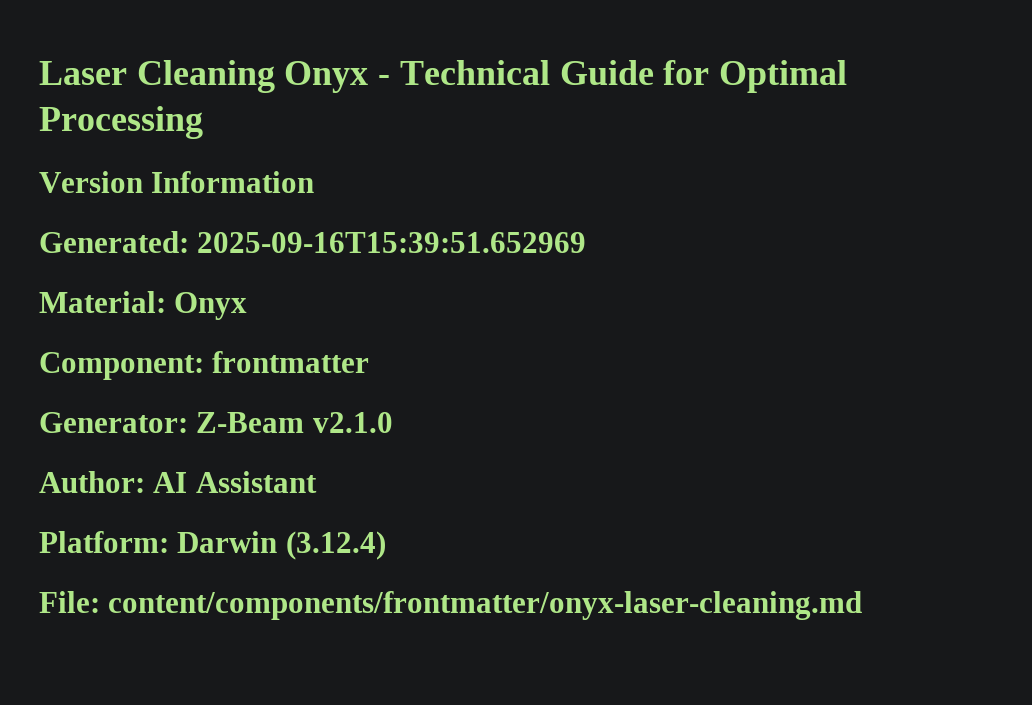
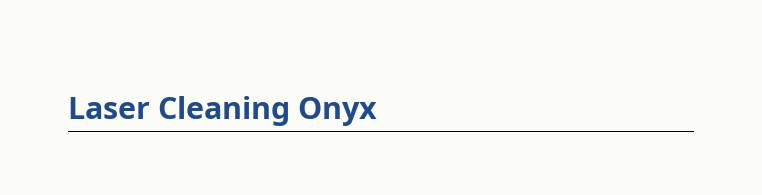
[378,60,848,93] [39,106,203,139] [39,171,315,193] [39,231,587,253] [39,291,248,320] [39,351,370,380] [39,412,393,433] [39,471,317,493] [39,531,386,560] [39,591,863,620] - Technical Guide for Optimal Processing // Version Information // Generated: 2025-09-16T15:39:51.652969 // Material: Onyx // Component: frontmatter // Generator: Z-Beam v2.1.0 // Author: AI Assistant // Platform: Darwin (3.12.4) // File: content/components/frontmatter/onyx-laser-cleaning.md -> (378, 111) none

